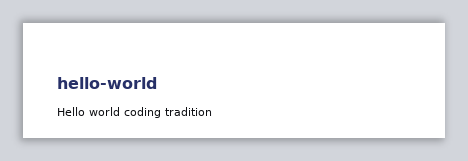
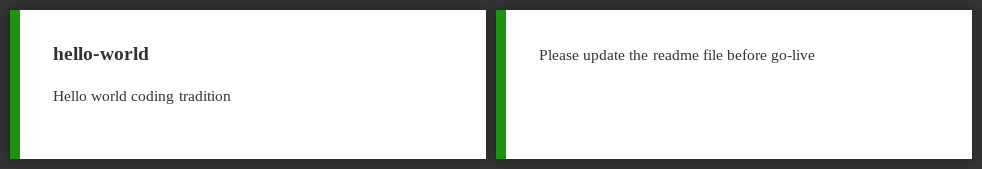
(212, 111) none -> [539,49,816,63] // Please update the readme file before go-live

